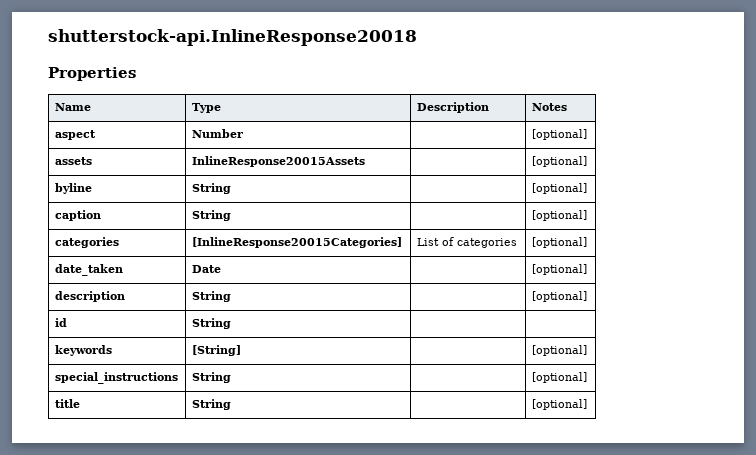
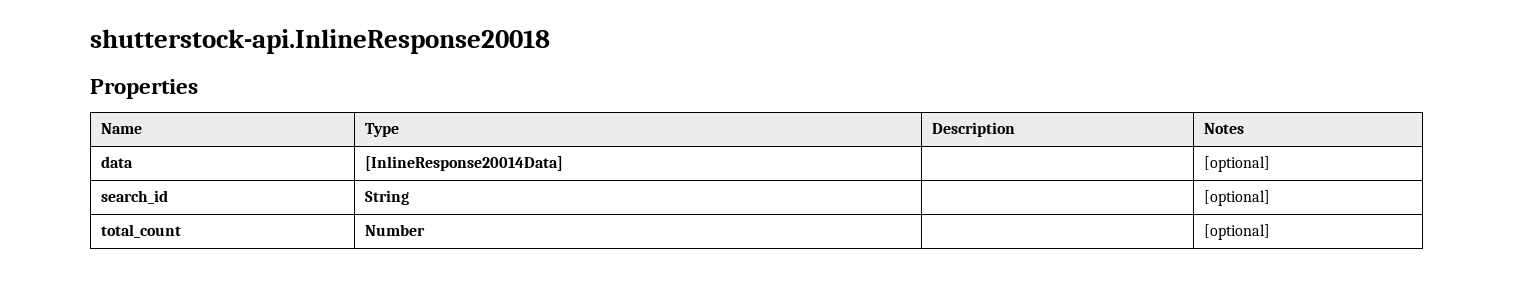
[54,130,96,140] [191,129,243,138] [531,129,587,140] [54,157,92,165] [191,156,365,167] [531,156,587,167] [54,183,92,194] [191,183,231,194] [531,183,587,194] [54,210,101,221] [191,210,231,221] [531,210,587,221] [54,237,119,248] [191,237,402,248] [416,237,517,248] [531,237,587,248] [54,264,123,276] [191,265,221,273] [531,264,587,275] [54,291,125,302] [191,291,231,302] [531,291,587,302] [54,318,67,327] [191,318,231,329] [54,345,112,356] [191,345,241,356] [531,345,587,356] [54,372,178,384] [191,372,231,383] [531,372,587,383] [54,399,80,408] [191,399,231,410] [531,399,587,410] aspect | Number | | [optional] // assets | InlineResponse20015Assets | | [optional] // byline | String | | [optional] // caption | String | | [optional] // categories | [InlineResponse20015Categories] | List of categories | [optional] // date_taken | Date | | [optional] // description | String | | [optional] // id | String | | // keywords | [String] | | [optional] // special_instructions | String | | [optional] // title | String | | [optional] -> [101,156,134,168] [365,156,564,171] [1204,156,1271,172] [101,190,169,204] [365,190,410,205] [1204,190,1271,206] [101,224,182,238] [365,224,426,236] [1204,224,1271,240] data | [InlineResponse20014Data] | | [optional] // search_id | String | | [optional] // total_count | Number | | [optional]

